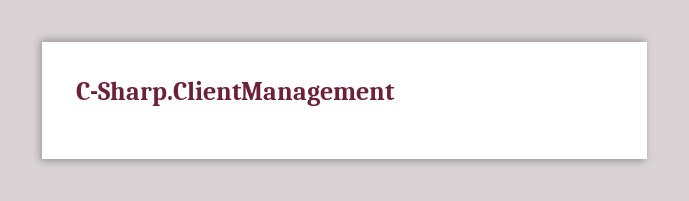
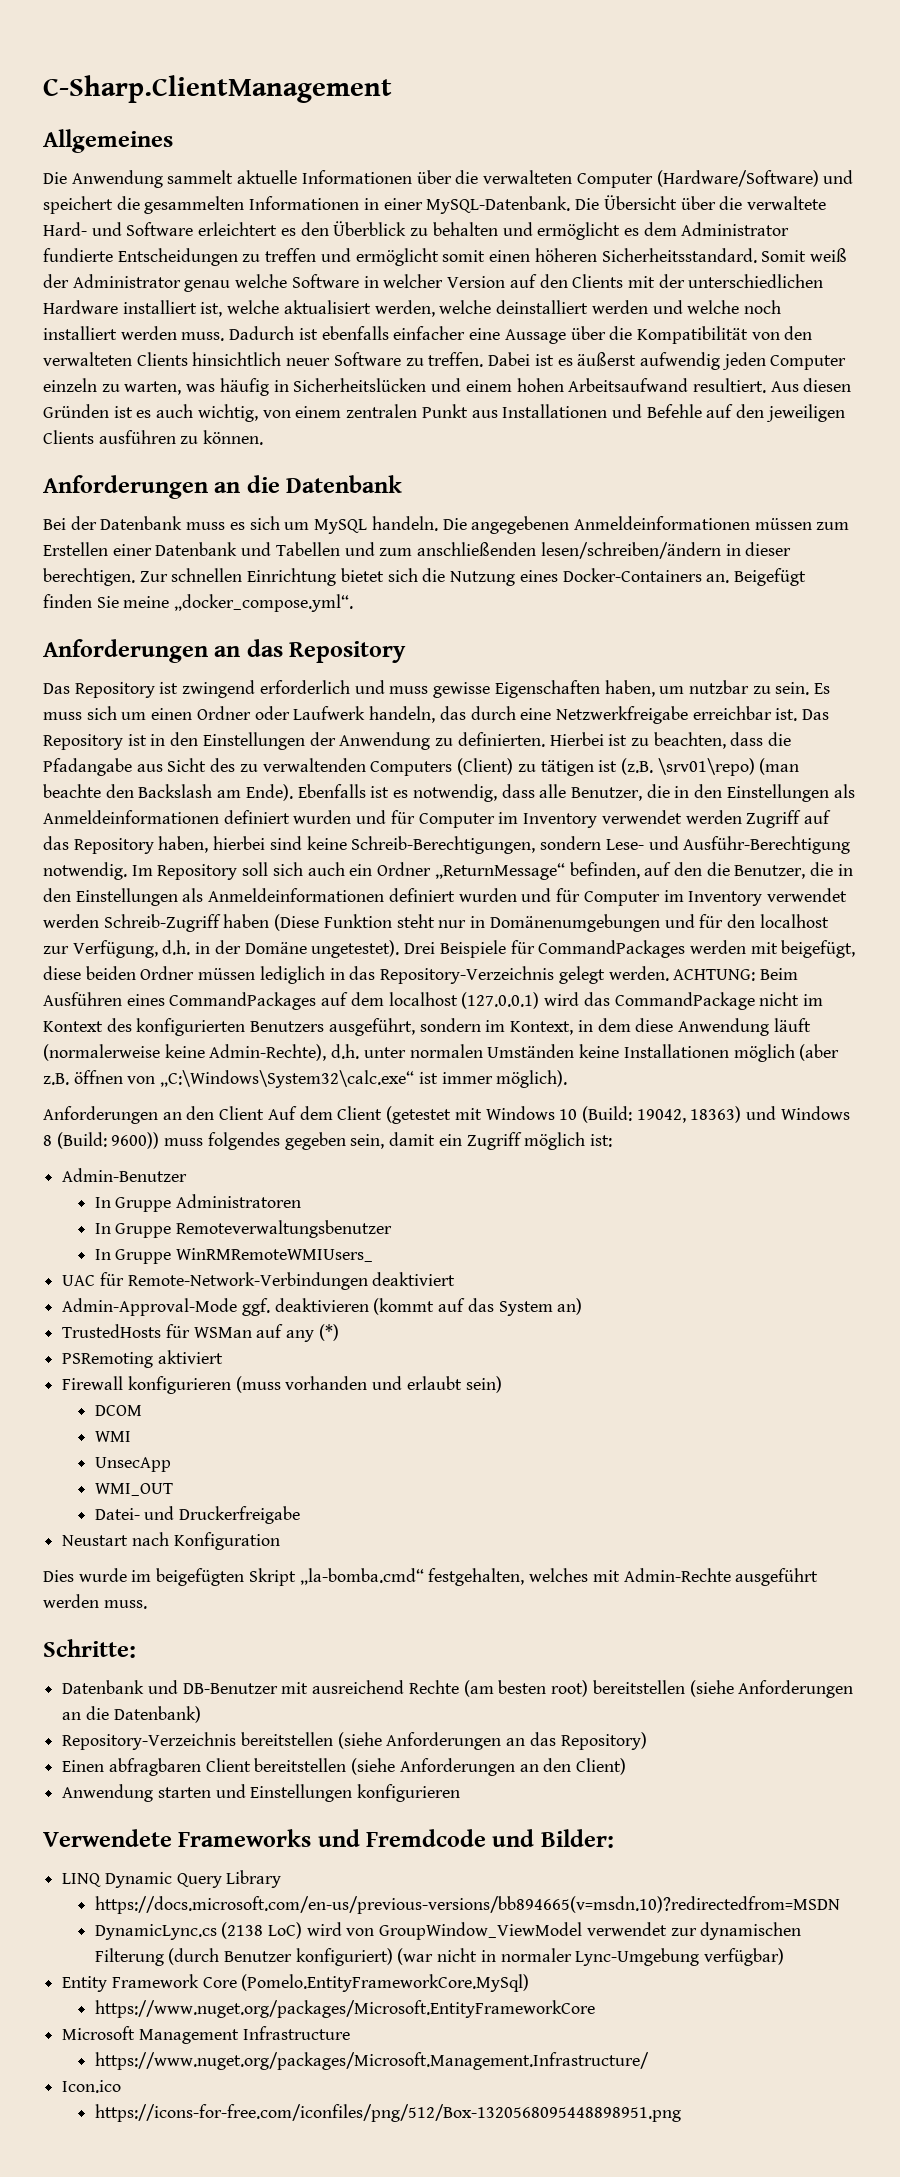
(395, 93) none -> [43,129,173,153] [43,170,854,188] [43,195,826,214] [43,221,790,240] [43,248,847,266] [43,274,824,292] [43,300,781,317] [43,326,813,344] [43,352,847,370] [43,378,852,396] [43,404,845,422] [43,430,264,445] [43,475,403,499] [43,516,850,534] [43,542,792,559] [43,568,806,586] [43,594,354,612] [43,639,407,663] [43,680,831,698] [43,706,830,724] [43,732,792,750] [43,758,800,776] [43,784,855,802] [43,810,831,828] [43,836,851,854] [43,862,853,880] [43,888,847,906] [43,914,829,932] [43,940,856,958] [43,966,798,984] [43,992,823,1010] [43,1018,811,1036] [43,1044,840,1062] [43,1070,568,1088] [43,1106,850,1124] [43,1132,612,1150] [62,1168,188,1182] [94,1194,301,1212] [94,1220,392,1238] [94,1248,373,1264] [62,1272,456,1290] [62,1298,583,1316] [62,1324,339,1342] [62,1350,223,1368] [62,1376,502,1394] [94,1405,142,1416] [94,1431,131,1442] [94,1457,171,1472] [94,1483,173,1496] [94,1506,300,1524] [62,1532,280,1550] [43,1568,819,1586] [43,1594,147,1609] [43,1639,136,1658] [62,1680,854,1698] [62,1706,201,1723] [62,1732,647,1750] [62,1758,627,1776] [62,1784,461,1802] [43,1829,614,1848] [62,1870,282,1888] [94,1896,840,1914] [94,1922,802,1940] [94,1948,785,1966] [62,1974,530,1992] [94,2000,595,2018] [62,2026,350,2044] [94,2052,649,2070] [62,2080,122,2093] [94,2104,681,2122] // Allgemeines // Die Anwendung sammelt aktuelle Informationen über die verwalteten Computer (Hardware/Software) und speichert die gesammelten Informationen in einer MySQL-Datenbank. Die Übersicht über die verwaltete Hard- und Software erleichtert es den Überblick zu behalten und ermöglicht es dem Administrator fundierte Entscheidungen zu treffen und ermöglicht somit einen höheren Sicherheitsstandard. Somit weiß der Administrator genau welche Software in welcher Version auf den Clients mit der unterschiedlichen Hardware installiert ist, welche aktualisiert werden, welche deinstalliert werden und welche noch installiert werden muss. Dadurch ist ebenfalls einfacher eine Aussage über die Kompatibilität von den verwalteten Clients hinsichtlich neuer Software zu treffen. Dabei ist es äußerst aufwendig jeden Computer einzeln zu warten, was häufig in Sicherheitslücken und einem hohen Arbeitsaufwand resultiert. Aus diesen Gründen ist es auch wichtig, von einem zentralen Punkt aus Installationen und Befehle auf den jeweiligen Clients ausführen zu können. // Anforderungen an die Datenbank // Bei der Datenbank muss es sich um MySQL handeln. Die angegebenen Anmeldeinformationen müssen zum Erstellen einer Datenbank und Tabellen und zum anschließenden lesen/schreiben/ändern in dieser berechtigen. Zur schnellen Einrichtung bietet sich die Nutzung eines Docker-Containers an. Beigefügt finden Sie meine „docker_compose.yml“. // Anforderungen an das Repository // Das Repository ist zwingend erforderlich und muss gewisse Eigenschaften haben, um nutzbar zu sein. Es muss sich um einen Ordner oder Laufwerk handeln, das durch eine Netzwerkfreigabe erreichbar ist. Das Repository ist in den Einstellungen der Anwendung zu definierten. Hierbei ist zu beachten, dass die Pfadangabe aus Sicht des zu verwaltenden Computers (Client) zu tätigen ist (z.B. \srv01\repo) (man beachte den Backslash am Ende). Ebenfalls ist es notwendig, dass alle Benutzer, die in den Einstellungen als Anmeldeinformationen definiert wurden und für Computer im Inventory verwendet werden Zugriff auf das Repository haben, hierbei sind keine Schreib-Berechtigungen, sondern Lese- und Ausführ-Berechtigung notwendig. Im Repository soll sich auch ein Ordner „ReturnMessage“ befinden, auf den die Benutzer, die in den Einstellungen als Anmeldeinformationen definiert wurden und für Computer im Inventory verwendet werden Schreib-Zugriff haben (Diese Funktion steht nur in Domänenumgebungen und für den localhost zur Verfügung, d.h. in der Domäne ungetestet). Drei Beispiele für CommandPackages werden mit beigefügt, diese beiden Ordner müssen lediglich in das Repository-Verzeichnis gelegt werden. ACHTUNG: Beim Ausführen eines CommandPackages auf dem localhost (127.0.0.1) wird das CommandPackage nicht im Kontext des konfigurierten Benutzers ausgeführt, sondern im Kontext, in dem diese Anwendung läuft (normalerweise keine Admin-Rechte), d.h. unter normalen Umständen keine Installationen möglich (aber z.B. öffnen von „C:\Windows\System32\calc.exe“ ist immer möglich). // Anforderungen an den Client Auf dem Client (getestet mit Windows 10 (Build: 19042, 18363) und Windows 8 (Build: 9600)) muss folgendes gegeben sein, damit ein Zugriff möglich ist: // Admin-Benutzer // In Gruppe Administratoren // In Gruppe Remoteverwaltungsbenutzer // In Gruppe WinRMRemoteWMIUsers_ // UAC für Remote-Network-Verbindungen deaktiviert // Admin-Approval-Mode ggf. deaktivieren (kommt auf das System an) // TrustedHosts für WSMan auf any (*) // PSRemoting aktiviert // Firewall konfigurieren (muss vorhanden und erlaubt sein) // DCOM // WMI // UnsecApp // WMI_OUT // Datei- und Druckerfreigabe // Neustart nach Konfiguration // Dies wurde im beigefügten Skript „la-bomba.cmd“ festgehalten, welches mit Admin-Rechte ausgeführt werden muss. // Schritte: // Datenbank und DB-Benutzer mit ausreichend Rechte (am besten root) bereitstellen (siehe Anforderungen an die Datenbank) // Repository-Verzeichnis bereitstellen (siehe Anforderungen an das Repository) // Einen abfragbaren Client bereitstellen (siehe Anforderungen an den Client) // Anwendung starten und Einstellungen konfigurieren // Verwendete Frameworks und Fremdcode und Bilder: // LINQ Dynamic Query Library // https://docs.microsoft.com/en-us/previous-versions/bb894665(v=msdn.10)?redirectedfrom=MSDN // DynamicLync.cs (2138 LoC) wird von GroupWindow_ViewModel verwendet zur dynamischen Filterung (durch Benutzer konfiguriert) (war nicht in normaler Lync-Umgebung verfügbar) // Entity Framework Core (Pomelo.EntityFrameworkCore.MySql) // https://www.nuget.org/packages/Microsoft.EntityFrameworkCore // Microsoft Management Infrastructure // https://www.nuget.org/packages/Microsoft.Management.Infrastructure/ // Icon.ico // https://icons-for-free.com/iconfiles/png/512/Box-1320568095448898951.png

